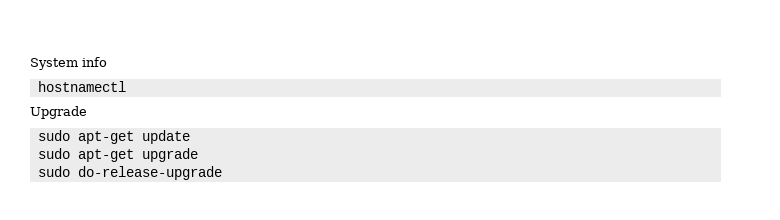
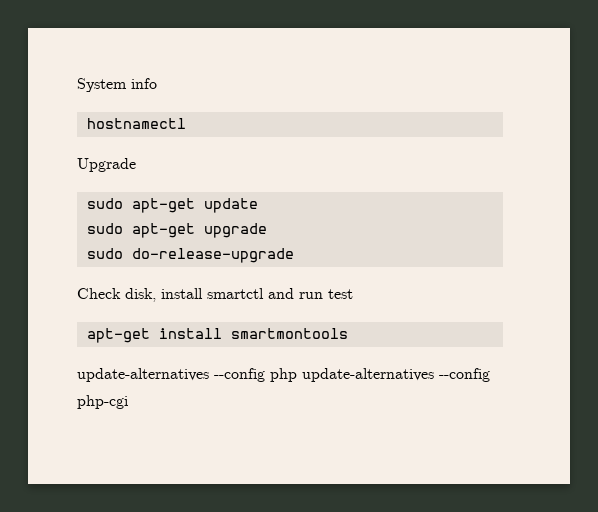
(222, 173) none -> [77,288,353,302] [86,328,348,343] [77,368,490,382] [77,395,128,409] // Check disk, install smartctl and run test // apt-get install smartmontools // update-alternatives --config php update-alternatives --config php-cgi

